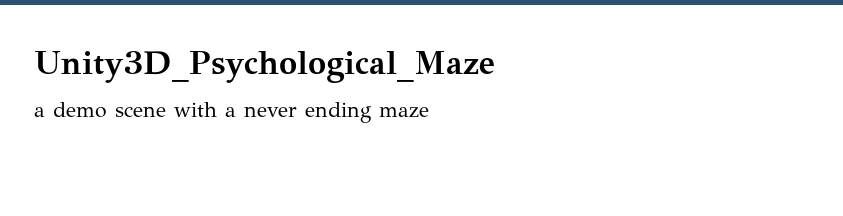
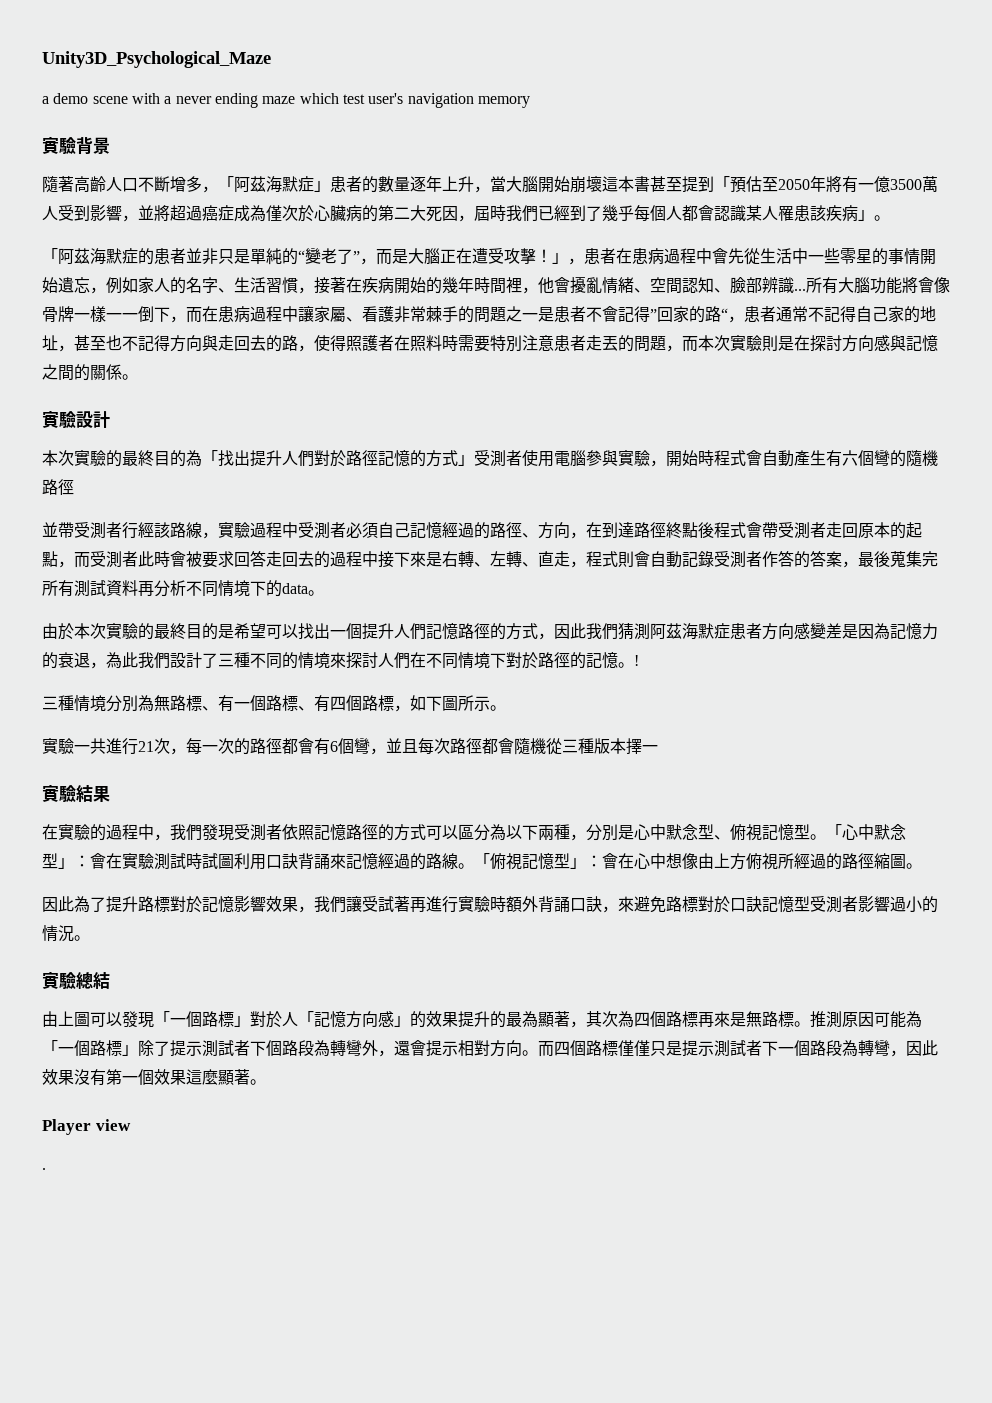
(429, 112) none -> [299,93,530,108] [42,137,110,155] [42,176,938,193] [42,205,890,222] [42,247,936,265] [42,276,950,294] [42,306,936,323] [42,335,938,352] [42,364,138,381] [42,411,110,428] [42,450,938,467] [42,479,74,495] [42,522,922,539] [42,551,938,568] [42,580,324,597] [42,622,938,640] [42,652,639,669] [42,695,506,712] [42,738,658,755] [42,785,110,802] [42,824,906,841] [42,853,922,870] [42,896,938,913] [42,925,90,942] [42,972,110,989] [42,1011,922,1028] [42,1040,938,1057] [42,1069,266,1086] [42,1119,131,1135] [42,1168,46,1170] which test user's navigation memory // 實驗背景 // 隨著高齡人口不斷增多，「阿茲海默症」患者的數量逐年上升，當大腦開始崩壞這本書甚至提到「預估至2050年將有一億3500萬人受到影響，並將超過癌症成為僅次於心臟病的第二大死因，屆時我們已經到了幾乎每個人都會認識某人罹患該疾病」。 // 「阿茲海默症的患者並非只是單純的“變老了”，而是大腦正在遭受攻擊！」，患者在患病過程中會先從生活中一些零星的事情開始遺忘，例如家人的名字、生活習慣，接著在疾病開始的幾年時間裡，他會擾亂情緒、空間認知、臉部辨識...所有大腦功能將會像骨牌一樣一一倒下，而在患病過程中讓家屬、看護非常棘手的問題之一是患者不會記得”回家的路“，患者通常不記得自己家的地址，甚至也不記得方向與走回去的路，使得照護者在照料時需要特別注意患者走丟的問題，而本次實驗則是在探討方向感與記憶之間的關係。 // 實驗設計 // 本次實驗的最終目的為「找出提升人們對於路徑記憶的方式」受測者使用電腦參與實驗，開始時程式會自動產生有六個彎的隨機路徑 // 並帶受測者行經該路線，實驗過程中受測者必須自己記憶經過的路徑、方向，在到達路徑終點後程式會帶受測者走回原本的起點，而受測者此時會被要求回答走回去的過程中接下來是右轉、左轉、直走，程式則會自動記錄受測者作答的答案，最後蒐集完所有測試資料再分析不同情境下的data。 // 由於本次實驗的最終目的是希望可以找出一個提升人們記憶路徑的方式，因此我們猜測阿茲海默症患者方向感變差是因為記憶力的衰退，為此我們設計了三種不同的情境來探討人們在不同情境下對於路徑的記憶。! // 三種情境分別為無路標、有一個路標、有四個路標，如下圖所示。 // 實驗一共進行21次，每一次的路徑都會有6個彎，並且每次路徑都會隨機從三種版本擇一 // 實驗結果 // 在實驗的過程中，我們發現受測者依照記憶路徑的方式可以區分為以下兩種，分別是心中默念型、俯視記憶型。「心中默念型」：會在實驗測試時試圖利用口訣背誦來記憶經過的路線。「俯視記憶型」：會在心中想像由上方俯視所經過的路徑縮圖。 // 因此為了提升路標對於記憶影響效果，我們讓受試著再進行實驗時額外背誦口訣，來避免路標對於口訣記憶型受測者影響過小的情況。 // 實驗總結 // 由上圖可以發現「一個路標」對於人「記憶方向感」的效果提升的最為顯著，其次為四個路標再來是無路標。推測原因可能為「一個路標」除了提示測試者下個路段為轉彎外，還會提示相對方向。而四個路標僅僅只是提示測試者下一個路段為轉彎，因此效果沒有第一個效果這麼顯著。 // Player view // .

